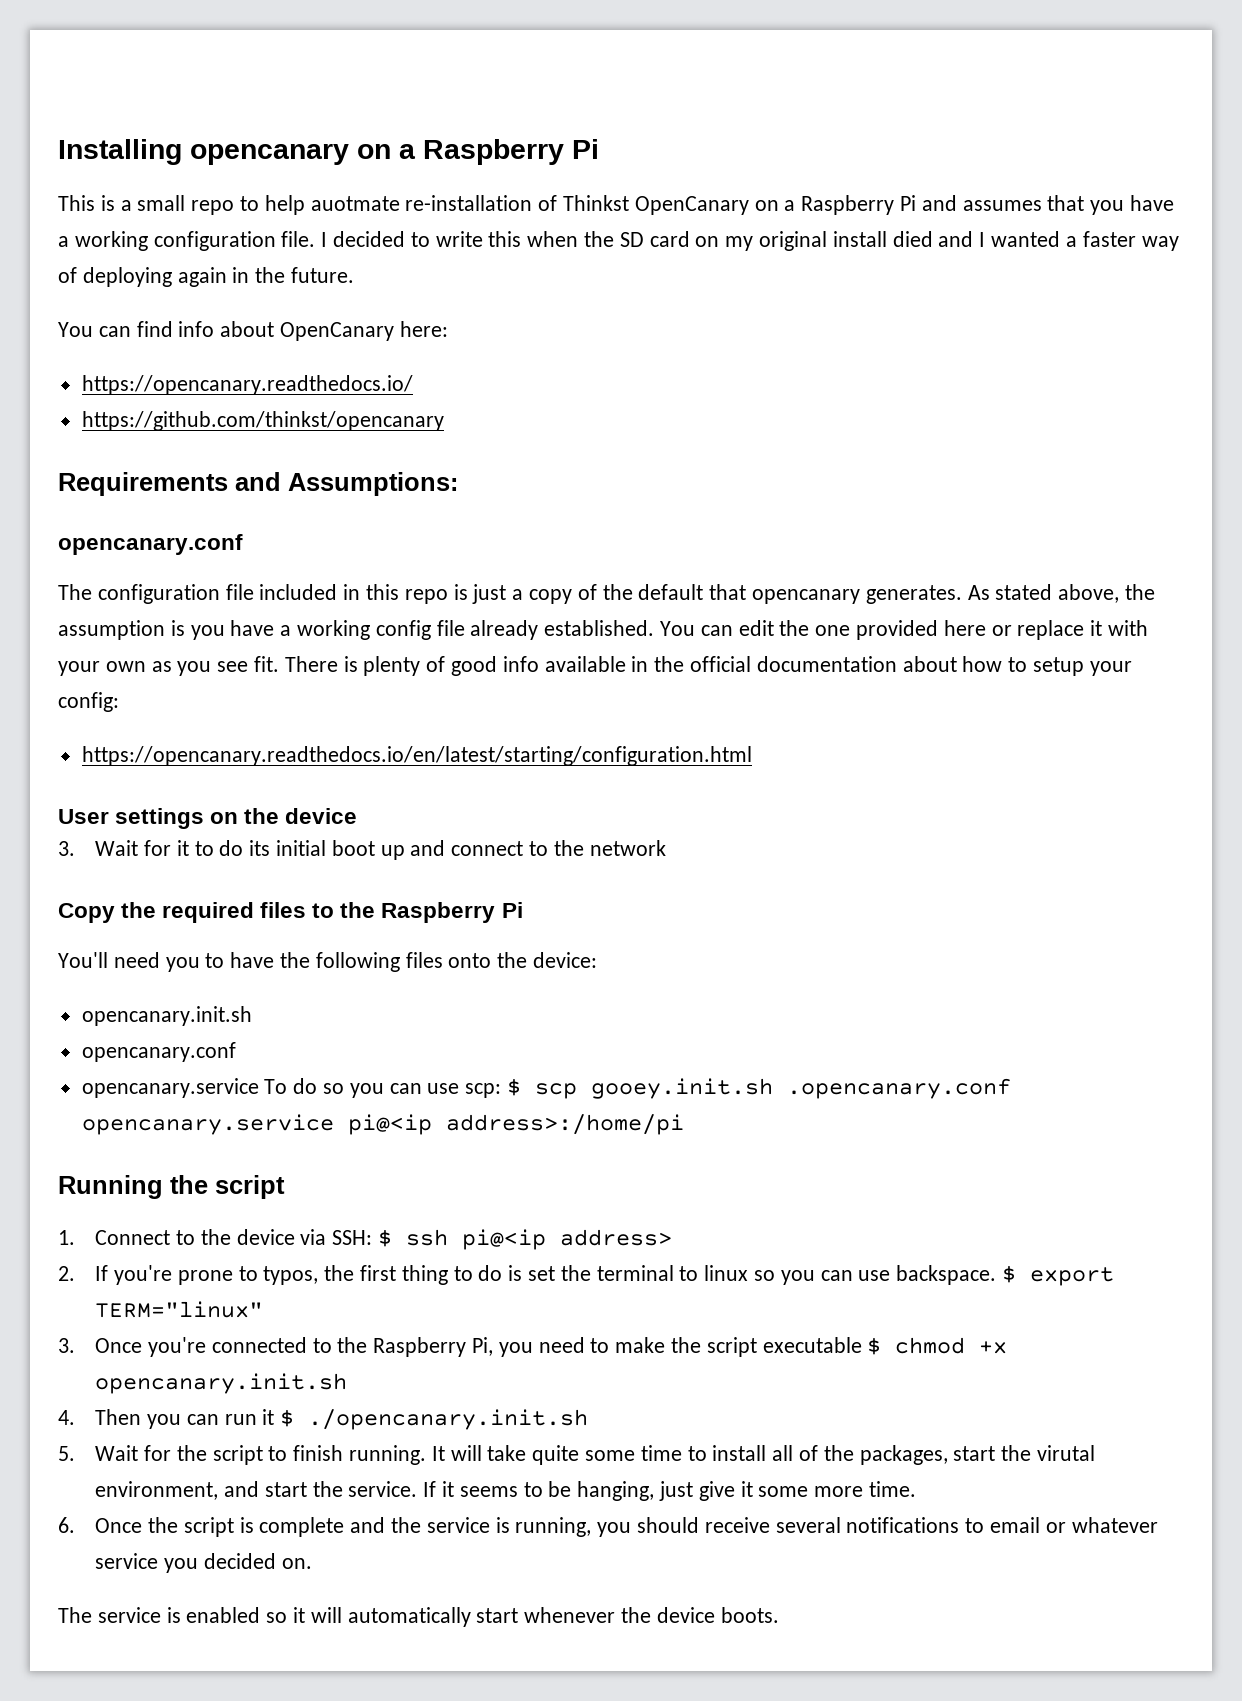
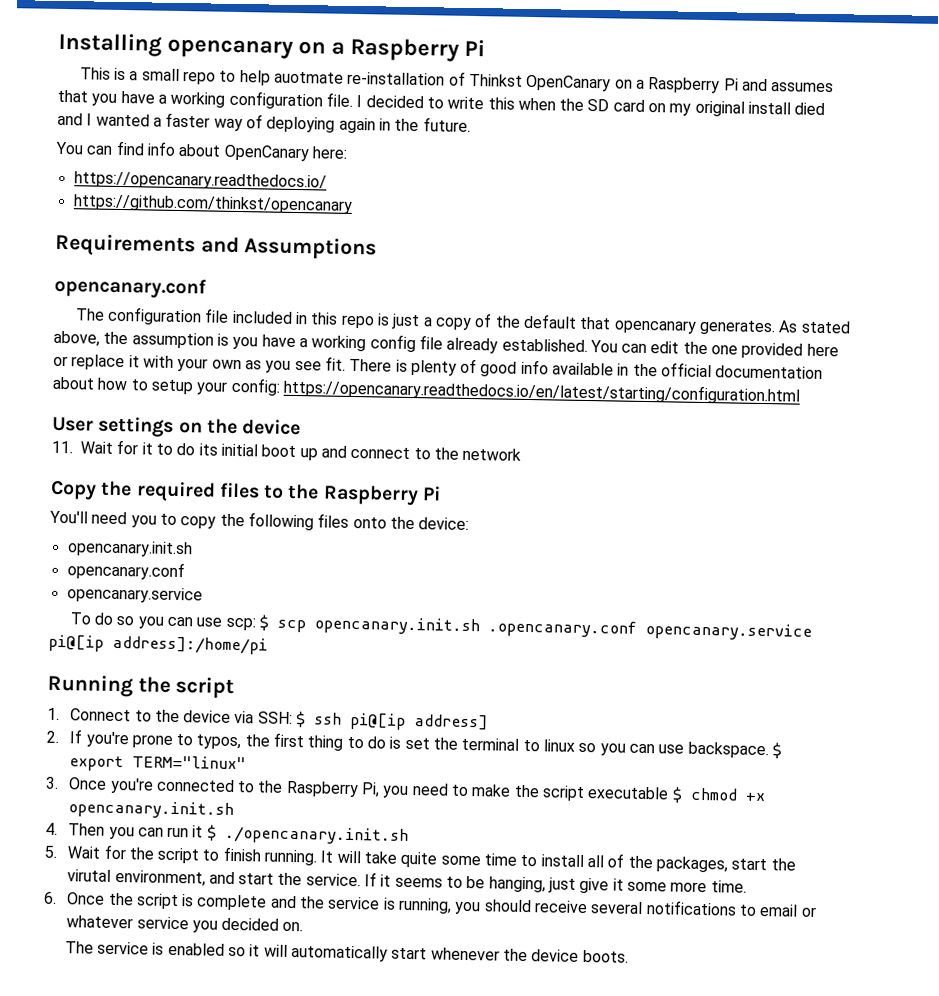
[288,472,458,496] Assumptions: -> [244,237,378,260] Assumptions
(119, 702) // -> (281, 386) none
[58,841,75,856] 3. -> [51,440,73,454] 11.
[230,952,275,968] have -> [180,516,217,529] copy
(259, 1088) none -> (203, 595) //
[591,1078,774,1099] gooey.init.sh -> [314,616,481,636] opencanary.init.sh
[347,1114,684,1135] pi@<ip address>:/home/pi -> [48,634,268,655] pi@[ip address]:/home/pi
[461,1229,672,1250] pi@<ip address> -> [350,712,490,731] pi@[ip address]

